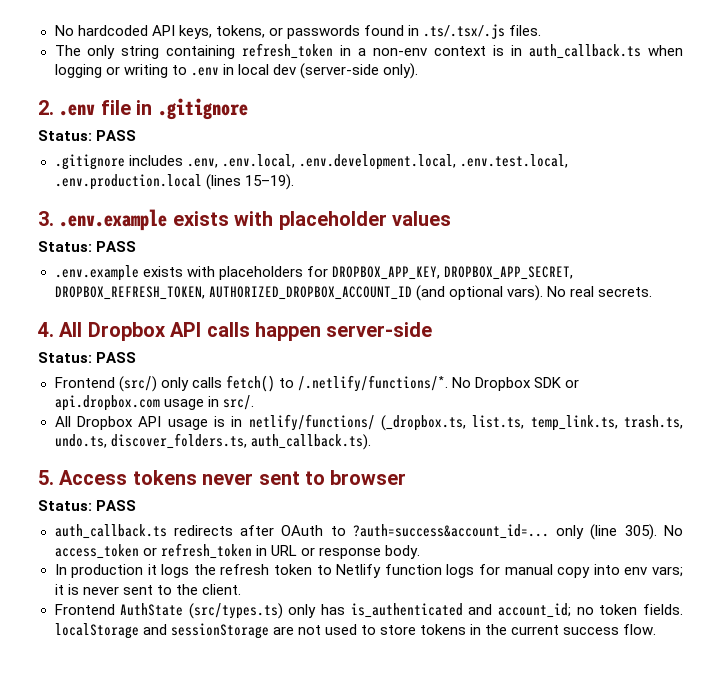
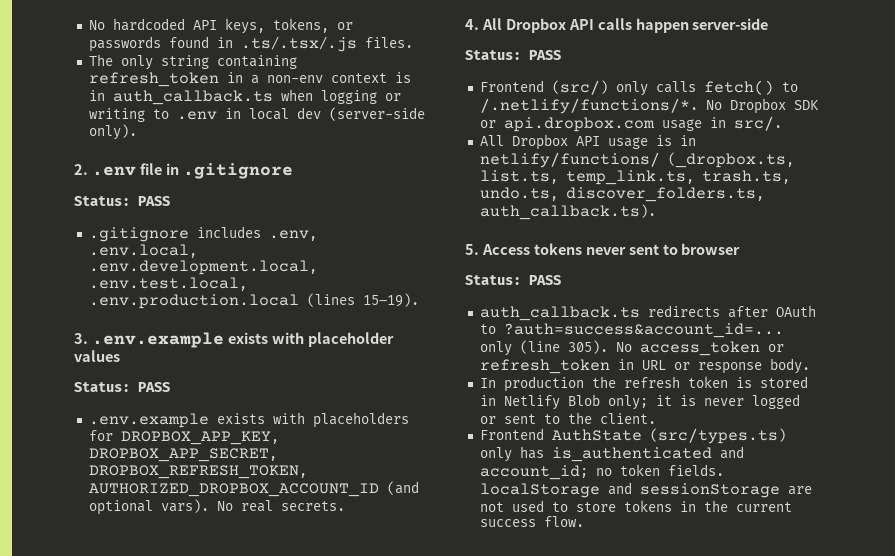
[147,564,190,578] it logs -> (584, 384) none
[316,564,683,578] to Netlify function logs for manual copy into env vars; -> [735,376,808,388] [479,394,648,410] is stored in Netlify Blob only;
(119, 590) none -> [751,394,800,409] [479,416,496,424] logged or

